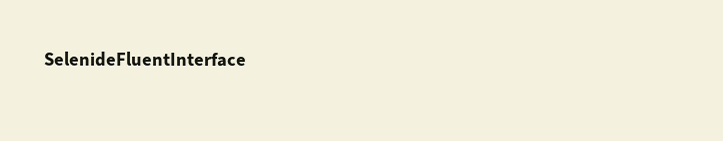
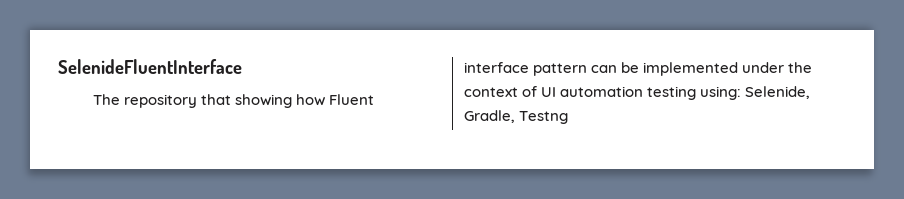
(247, 59) none -> [92,94,374,108] [464,62,813,76] [464,86,811,100] [464,110,569,124] // The repository that showing how Fluent interface pattern can be implemented under the context of UI automation testing using: Selenide, Gradle, Testng

